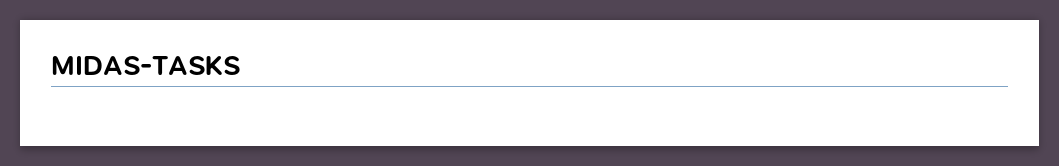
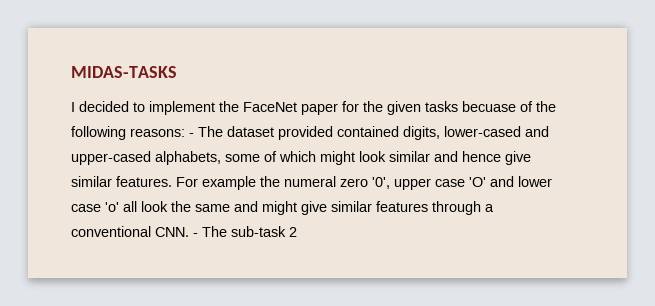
(240, 65) none -> [71,101,556,115] [71,126,549,140] [71,151,531,165] [71,176,552,190] [71,201,494,215] [71,226,297,237] // I decided to implement the FaceNet paper for the given tasks becuase of the following reasons: - The dataset provided contained digits, lower-cased and upper-cased alphabets, some of which might look similar and hence give similar features. For example the numeral zero '0', upper case 'O' and lower case 'o' all look the same and might give similar features through a conventional CNN. - The sub-task 2

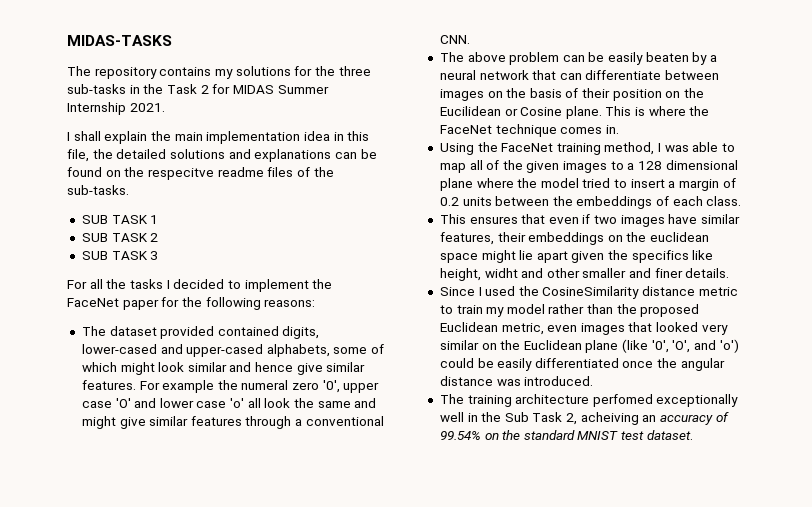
(177, 72) none -> [67,66,371,79] [67,84,329,94] [67,102,165,115] [67,131,370,144] [67,149,377,162] [67,167,334,180] [67,185,129,195] [81,215,159,224] [81,233,159,242] [81,251,159,260] [67,279,163,289] The repository contains my solutions for the three sub-tasks in the Task 2 for MIDAS Summer Internship 2021. // I shall explain the main implementation idea in this file, the detailed solutions and explanations can be found on the respecitve readme files of the sub-tasks. // SUB TASK 1 // SUB TASK 2 // SUB TASK 3 // For all the tasks
[387,101,556,115] given tasks becuase of the -> (202, 302) none
[189,133,194,137] - -> (316, 303) //
[193,226,297,237] - The sub-task 2 -> [439,52,718,65] [439,70,720,80] [439,88,705,101] [439,106,710,119] [439,124,619,137] [439,142,736,155] [439,160,738,173] [439,178,736,191] [439,196,742,209] [439,214,741,227] [439,232,710,245] [439,250,714,263] [439,268,730,281] [439,286,738,299] [439,304,700,317] [439,322,728,335] [439,339,739,353] [439,358,725,371] [439,376,594,386] [439,394,739,407] [439,412,729,425] [439,430,693,440] // The above problem can be easily beaten by a neural network that can differentiate between images on the basis of their position on the Eucilidean or Cosine plane. This is where the FaceNet technique comes in. // Using the FaceNet training method, I was able to map all of the given images to a 128 dimensional plane where the model tried to insert a margin of 0.2 units between the embeddings of each class. // This ensures that even if two images have similar features, their embeddings on the euclidean space might lie apart given the specifics like height, widht and other smaller and finer details. // Since I used the CosineSimilarity distance metric to train my model rather than the proposed Euclidean metric, even images that looked very similar on the Euclidean plane (like '0', 'O', and 'o') could be easily differentiated once the angular distance was introduced. // The training architecture perfomed exceptionally well in the Sub Task 2, acheiving an accuracy of 99.54% on the standard MNIST test dataset.

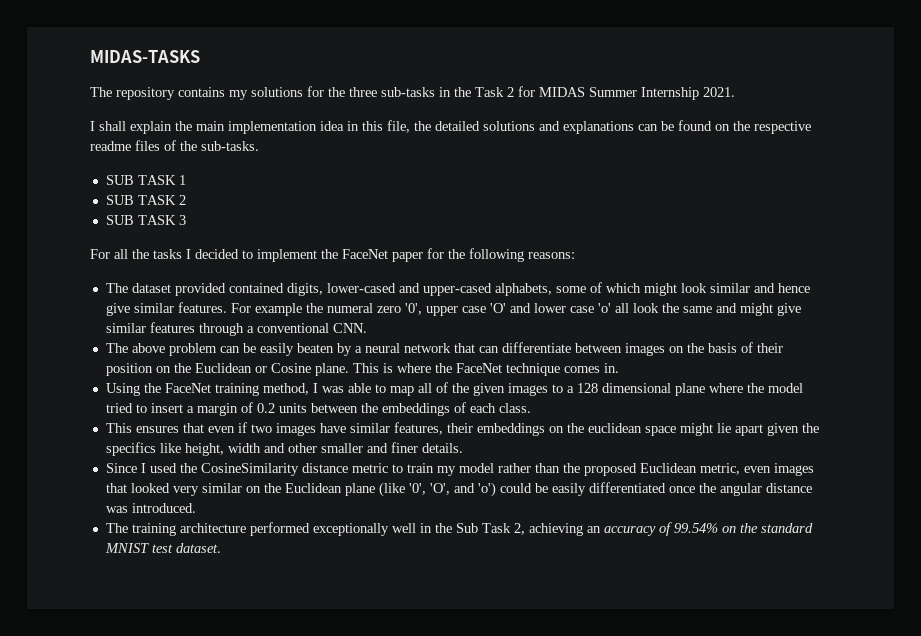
[147,168,214,180] respecitve -> [754,121,811,134] respective
[439,106,501,116] Eucilidean -> [194,363,252,373] Euclidean
[484,268,518,278] widht -> [227,443,261,453] width
[592,394,653,407] perfomed -> [249,522,310,536] performed
[580,412,639,425] acheiving -> [528,523,583,536] achieving

